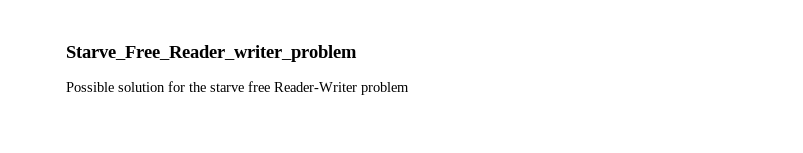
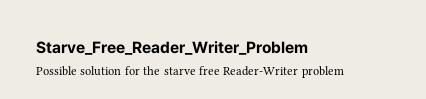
[66,45,357,62] Starve_Free_Reader_writer_problem -> [36,41,308,55] Starve_Free_Reader_Writer_Problem

